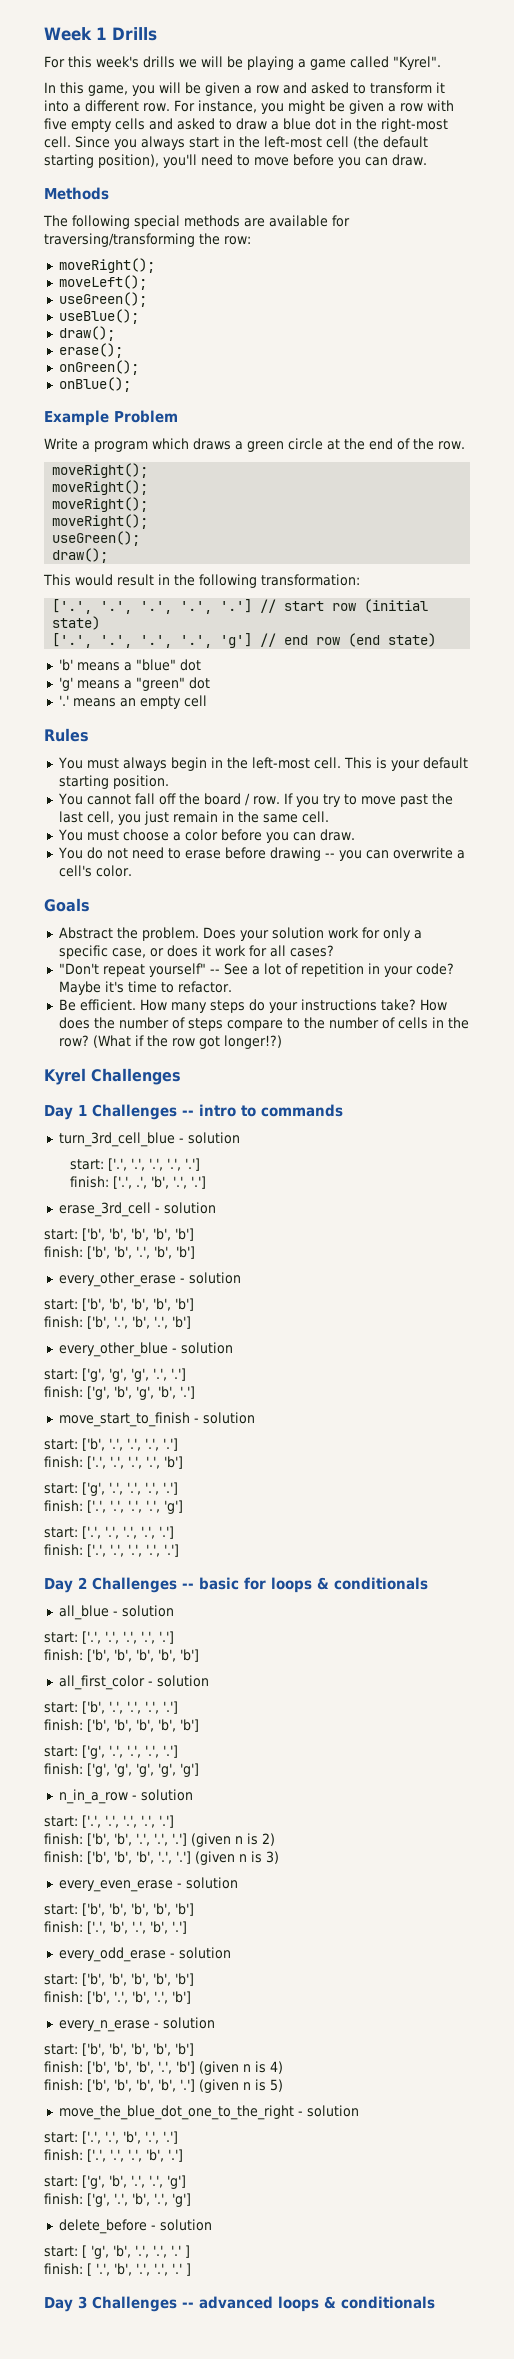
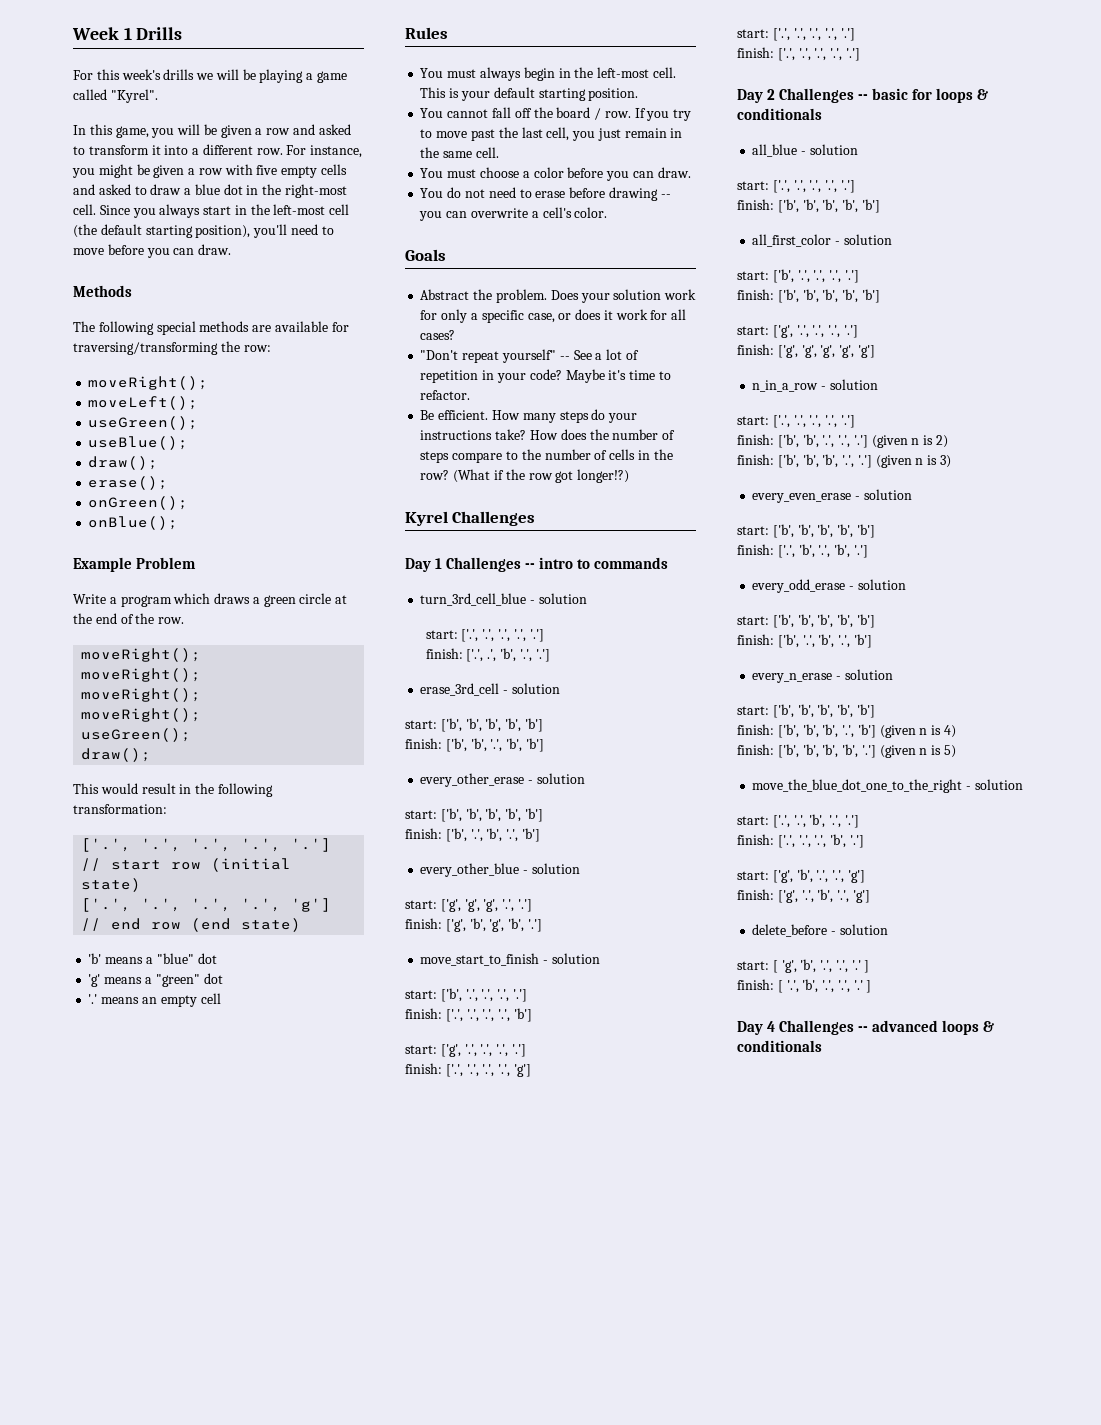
[78,2296,87,2309] 3 -> [767,1021,776,1032] 4

